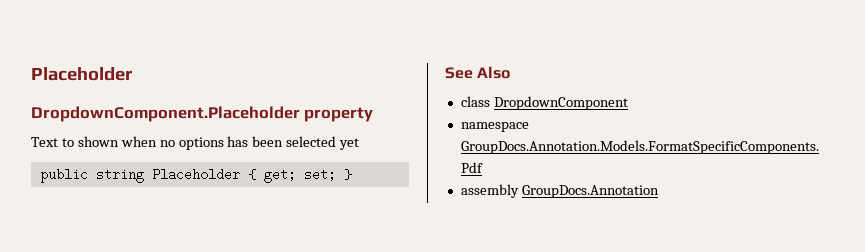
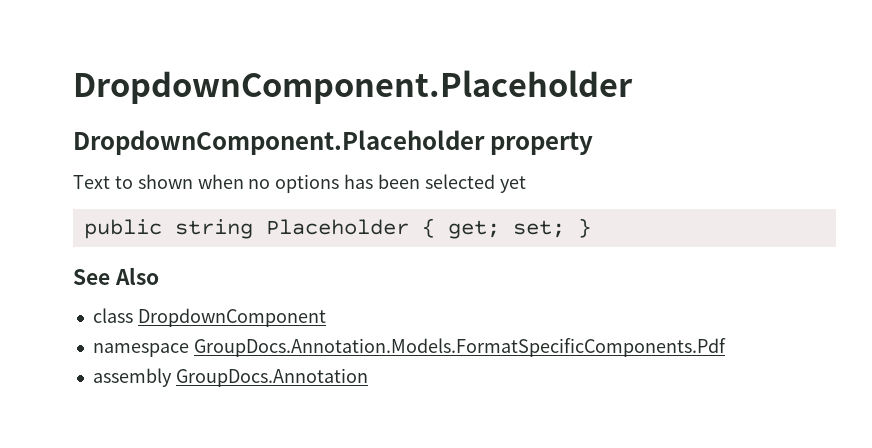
[31,67,133,81] Placeholder -> [73,70,633,104] DropdownComponent.Placeholder

